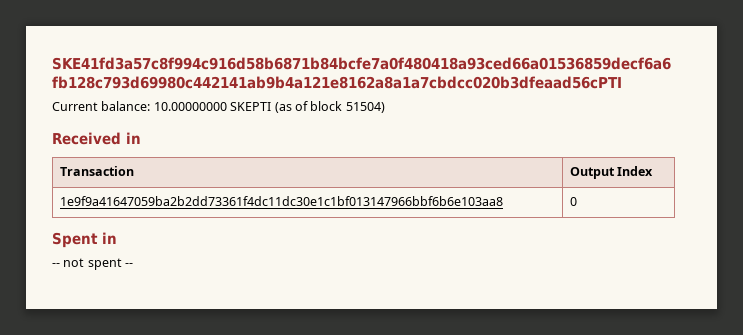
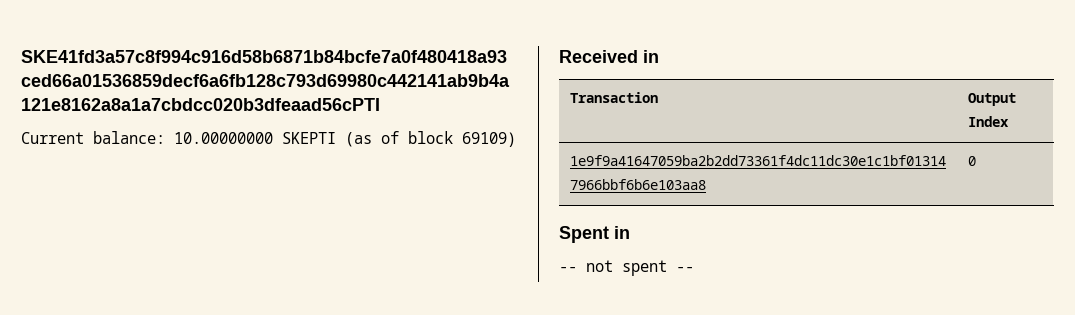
[345,102,385,113] 51504) -> [462,132,516,147] 69109)

